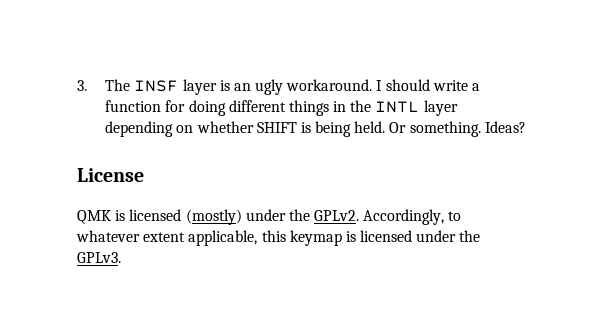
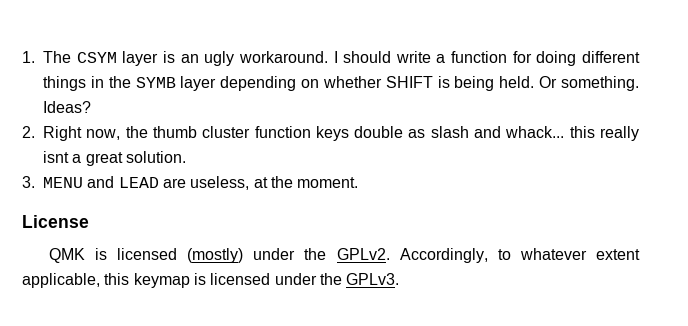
[77,79,179,92] 3. The INSF -> [22,51,117,63] 1. The CSYM
[375,101,420,113] INTL -> [135,77,176,88] SYMB
(526, 127) none -> [22,126,639,141] [43,151,186,166] [22,176,359,190] // 2. Right now, the thumb cluster function keys double as slash and whack... this really isnt a great solution. // 3. MENU and LEAD are useless, at the moment.

